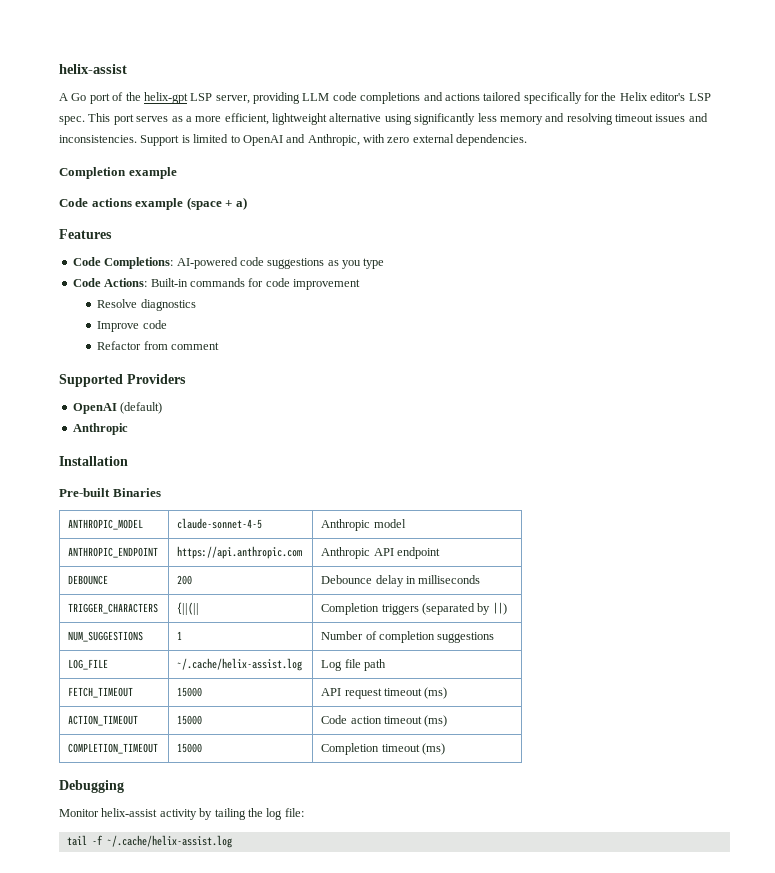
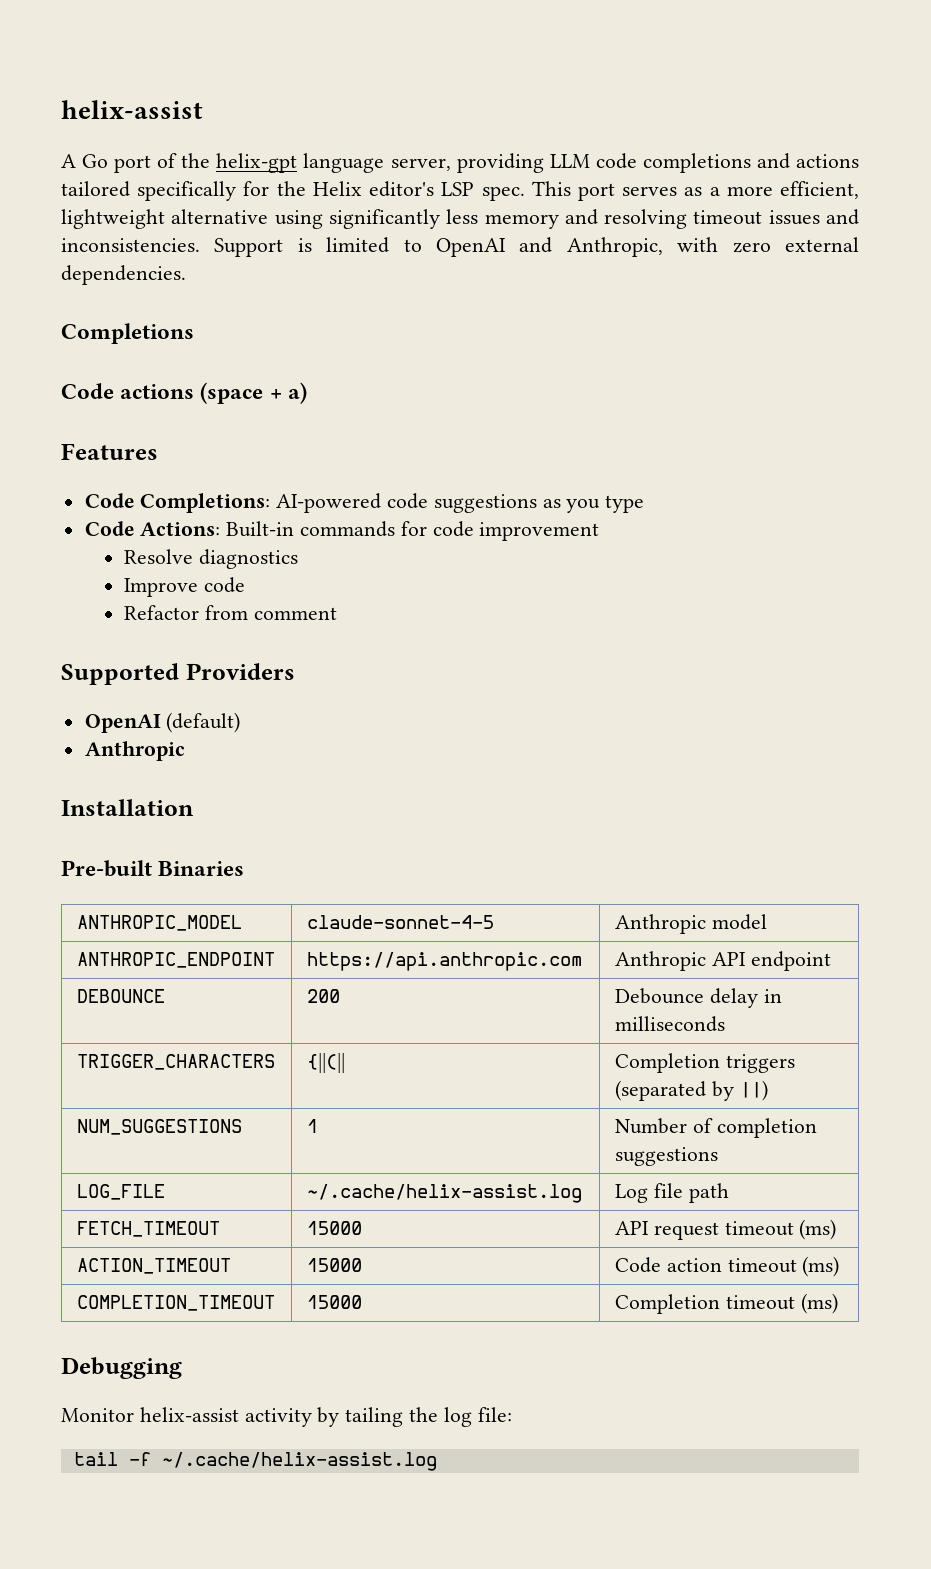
[190,93,213,101] LSP -> [303,153,385,173] language
[59,167,177,179] Completion example -> [61,323,194,344] Completions
[135,198,184,210] example -> (195, 391) none

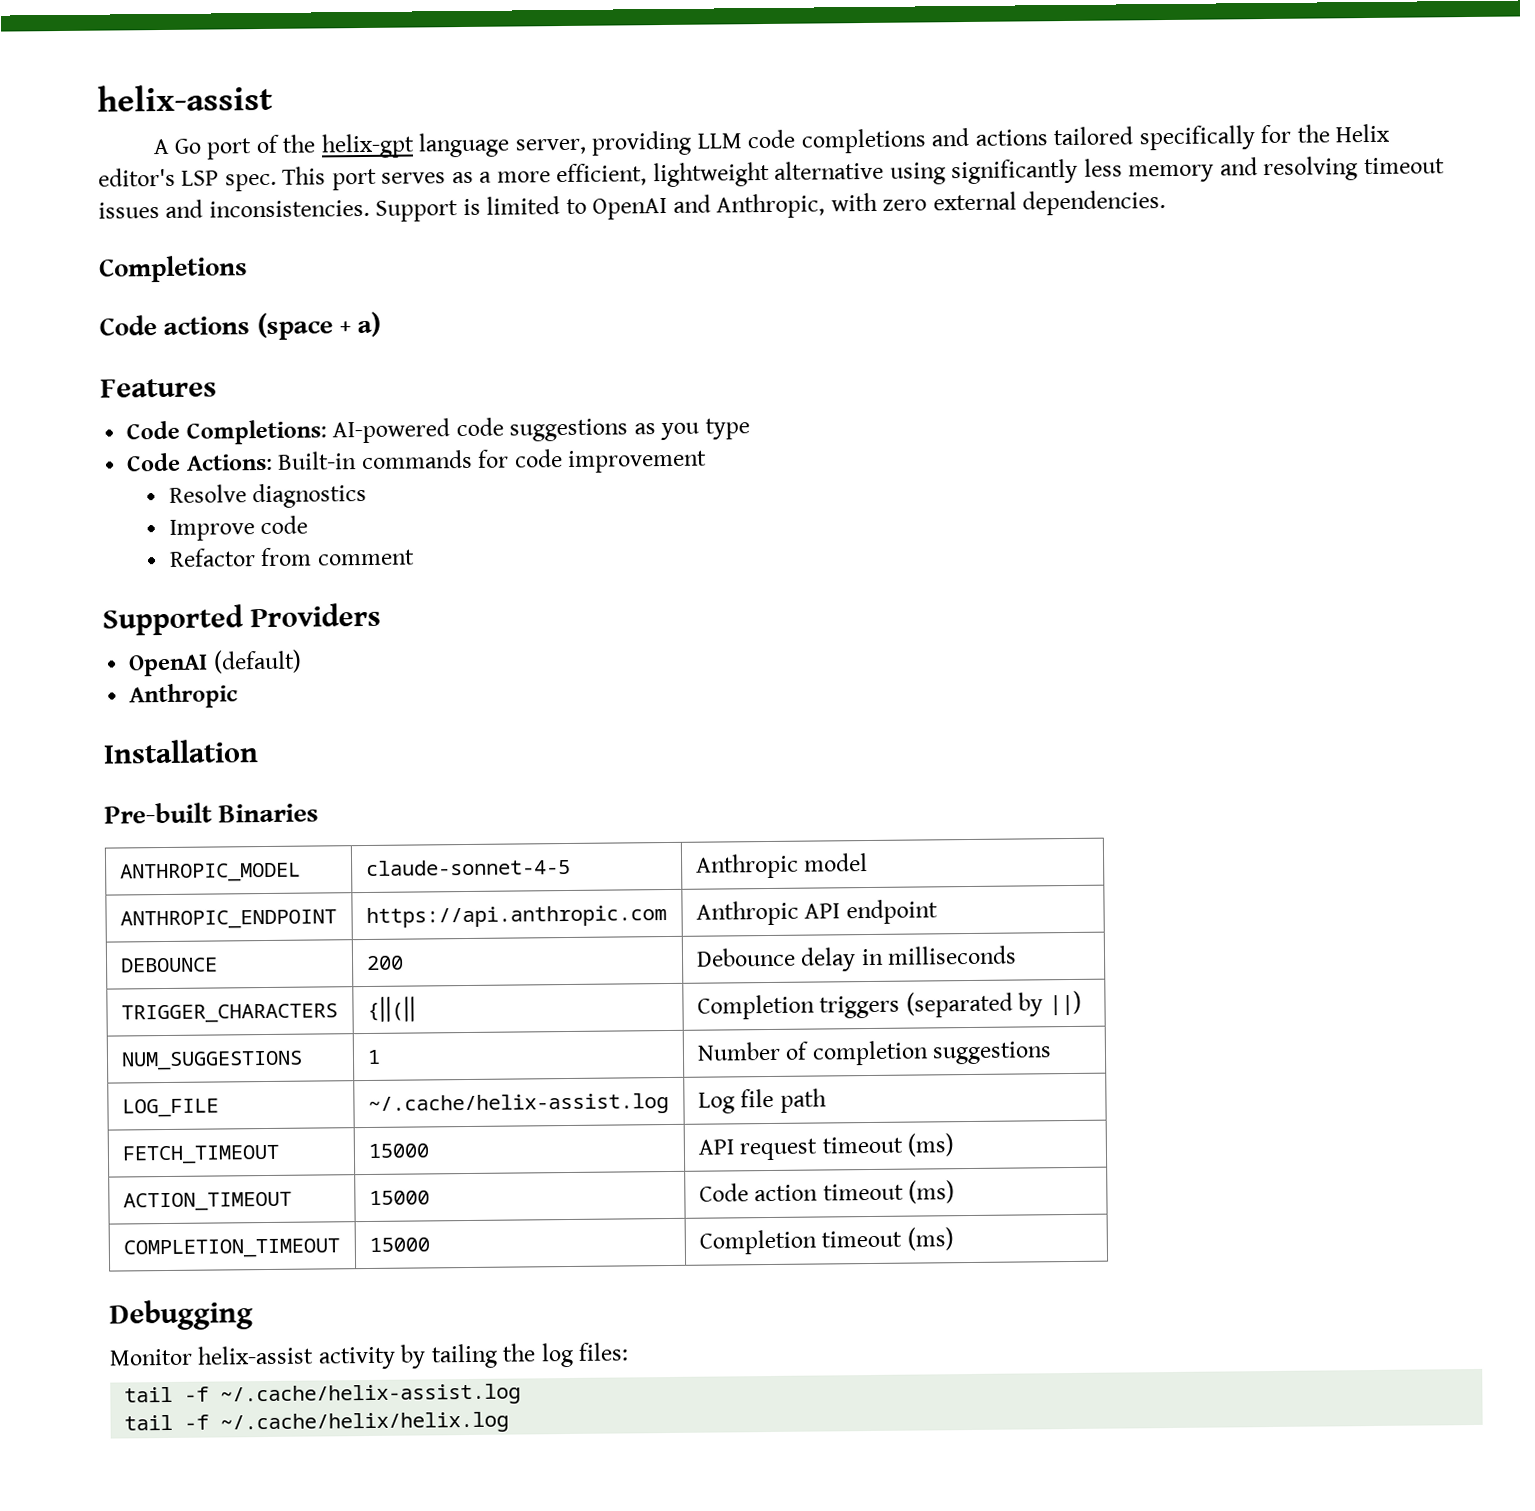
[477,1407,512,1422] file: -> [578,1342,630,1361] files:
(437, 1461) none -> [124,1411,510,1435] // tail -f ~/.cache/helix/helix.log

